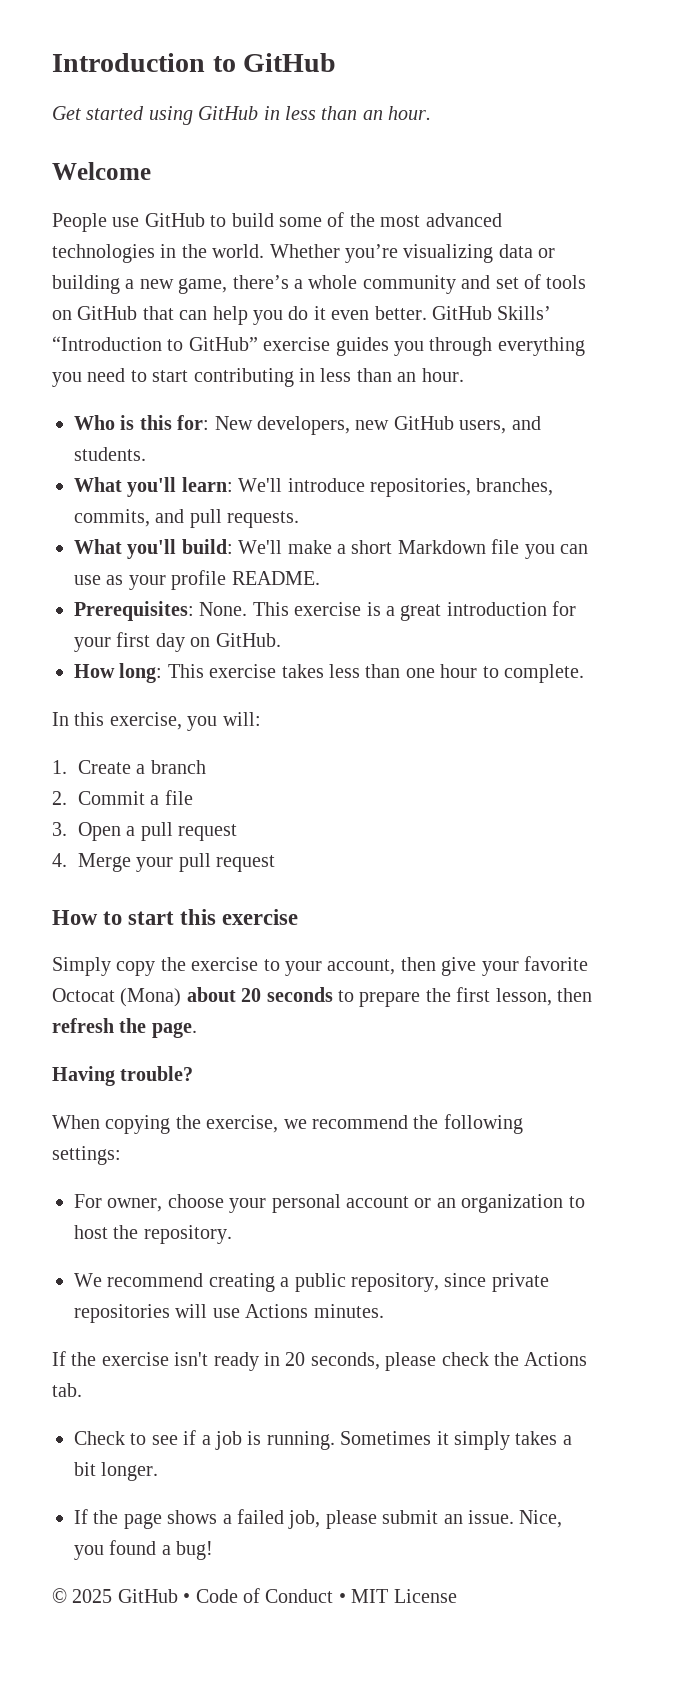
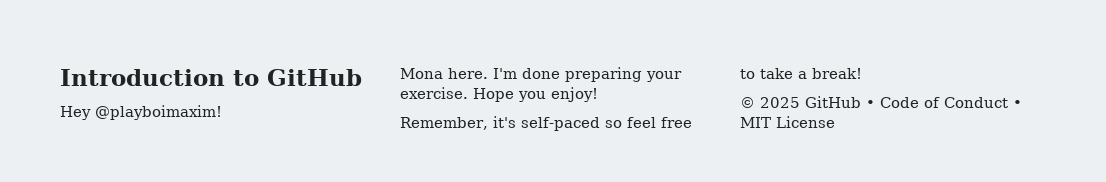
[52,106,432,125] [52,162,151,180] [52,212,502,232] [52,244,556,263] [52,274,587,294] [52,306,552,325] [52,336,585,356] [52,368,464,387] [74,415,541,435] [74,447,146,461] [74,477,554,497] [74,509,300,528] [74,539,588,559] [74,570,320,590] [74,601,577,621] [74,632,281,652] [74,663,584,683] [52,712,261,731] [52,760,206,774] [52,790,193,805] [52,822,237,841] [52,853,275,872] [52,909,299,925] [52,956,588,976] [52,987,592,1007] [52,1018,197,1038] [52,1066,194,1086] [52,1114,523,1134] [52,1146,121,1165] [74,1194,585,1213] [74,1225,232,1244] [74,1273,549,1292] [74,1304,384,1323] [52,1351,588,1371] [52,1383,82,1397] [74,1430,572,1450] [74,1462,159,1481] [74,1509,563,1529] [74,1540,214,1560] Get started using GitHub in less than an hour. // Welcome // People use GitHub to build some of the most advanced technologies in the world. Whether you’re visualizing data or building a new game, there’s a whole community and set of tools on GitHub that can help you do it even better. GitHub Skills’ “Introduction to GitHub” exercise guides you through everything you need to start contributing in less than an hour. // Who is this for: New developers, new GitHub users, and students. // What you'll learn: We'll introduce repositories, branches, commits, and pull requests. // What you'll build: We'll make a short Markdown file you can use as your profile README. // Prerequisites: None. This exercise is a great introduction for your first day on GitHub. // How long: This exercise takes less than one hour to complete. // In this exercise, you will: // 1. Create a branch // 2. Commit a file // 3. Open a pull request // 4. Merge your pull request // How to start this exercise // Simply copy the exercise to your account, then give your favorite Octocat (Mona) about 20 seconds to prepare the first lesson, then refresh the page. // Having trouble? // When copying the exercise, we recommend the following settings: // For owner, choose your personal account or an organization to host the repository. // We recommend creating a public repository, since private repositories will use Actions minutes. // If the exercise isn't ready in 20 seconds, please check the Actions tab. // Check to see if a job is running. Sometimes it simply takes a bit longer. // If the page shows a failed job, please submit an issue. Nice, you found a bug! -> [60,105,222,120] [400,67,682,82] [400,87,598,102] [400,116,692,131] [740,68,862,79] Hey @playboimaxim! // Mona here. I'm done preparing your exercise. Hope you enjoy! // Remember, it's self-paced so feel free to take a break!

